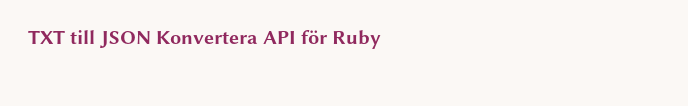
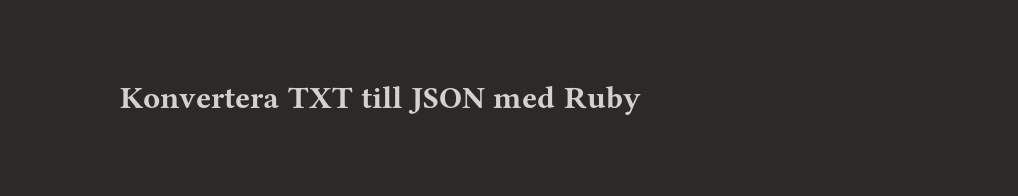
(28, 37) none -> [120,88,279,108] Konvertera
[156,30,328,44] Konvertera API för -> [493,86,556,108] med

